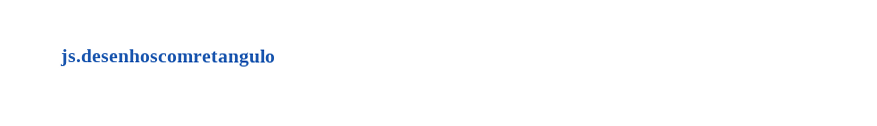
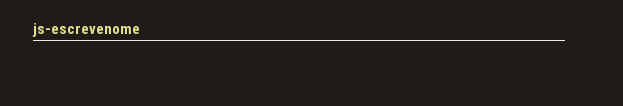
[59,49,276,67] js.desenhoscomretangulo -> [32,23,140,37] js-escrevenome

